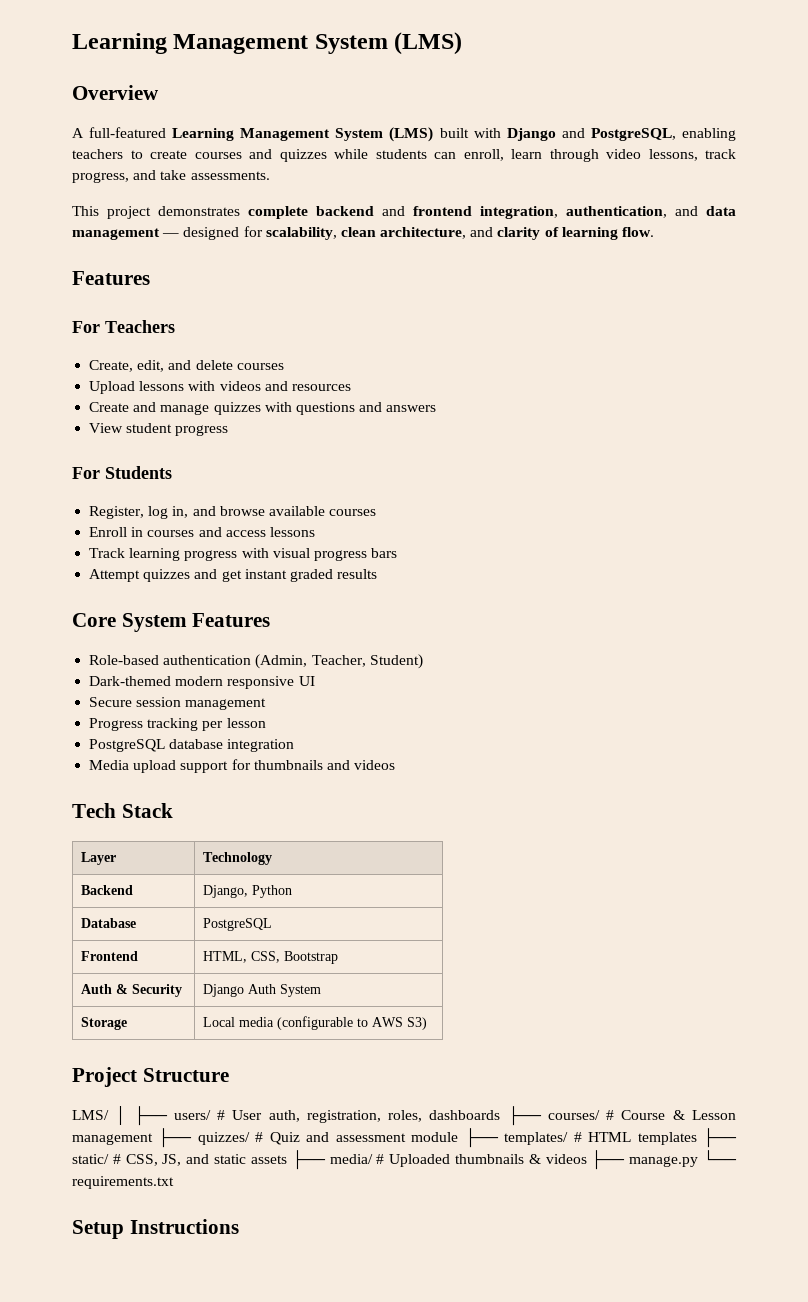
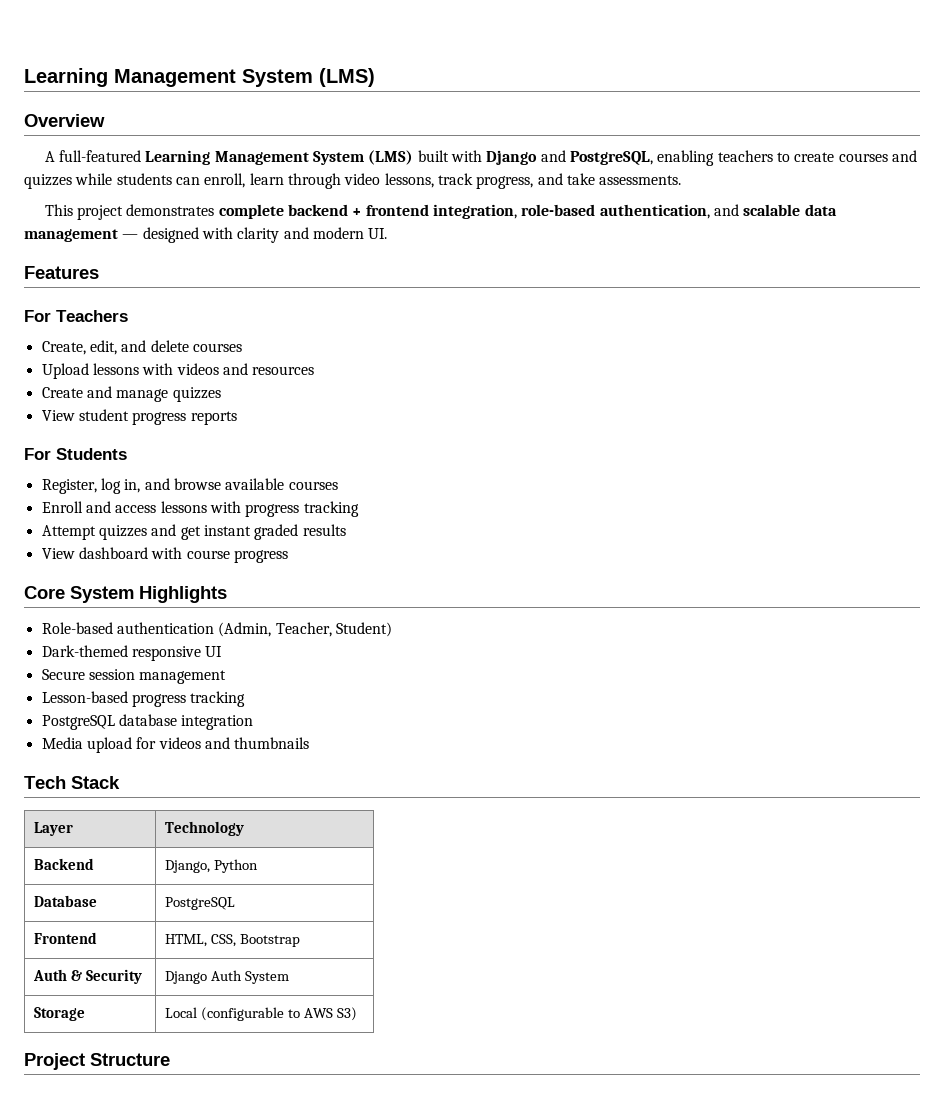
[382,206,405,216] and -> [352,208,362,216] +
(558, 212) none -> [521,204,596,216] role-based
(698, 211) none -> [743,204,801,216] scalable
[243,226,655,240] for scalability, clean architecture, and clarity of learning flow. -> [201,227,388,243] with clarity and modern UI.
[264,402,437,415] with questions and answers -> (221, 394) none
(229, 430) none -> [190,411,237,425] reports
[131,527,195,537] in courses -> (83, 507) none
[89,548,398,561] // Track learning progress with visual progress bars -> [209,501,359,517] with progress tracking
(378, 574) none -> [41,547,288,563] // View dashboard with course progress
[192,613,271,627] Features -> [139,586,227,603] Highlights
[175,676,224,686] modern -> (128, 651) none
[89,718,266,731] Progress tracking per lesson -> [41,691,246,707] Lesson-based progress tracking
[180,759,396,773] support for thumbnails and videos -> [136,737,310,749] for videos and thumbnails
[239,1017,275,1027] media -> (198, 1012) none
[72,1106,736,1126] [72,1128,737,1148] [72,1150,737,1170] [72,1176,174,1189] [72,1219,239,1239] // LMS/ │ ├── users/ # User auth, registration, roles, dashboards ├── courses/ # Course & Lesson management ├── quizzes/ # Quiz and assessment module ├── templates/ # HTML templates ├── static/ # CSS, JS, and static assets ├── media/ # Uploaded thumbnails & videos ├── manage.py └── requirements.txt // Setup Instructions -> (170, 1059) none

